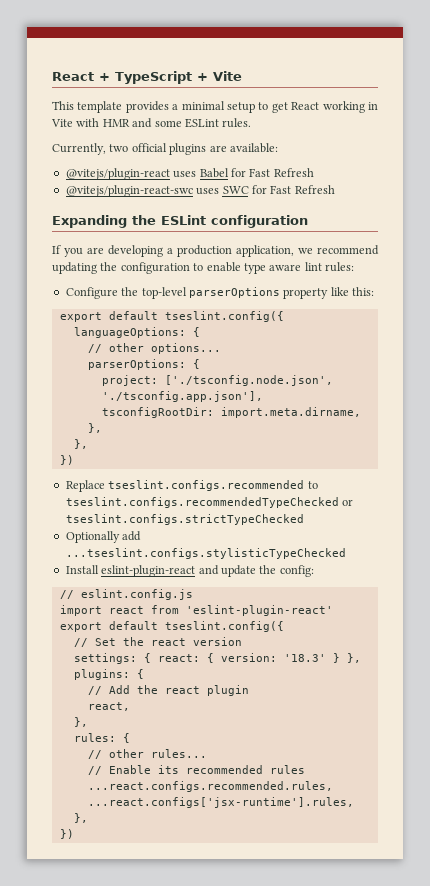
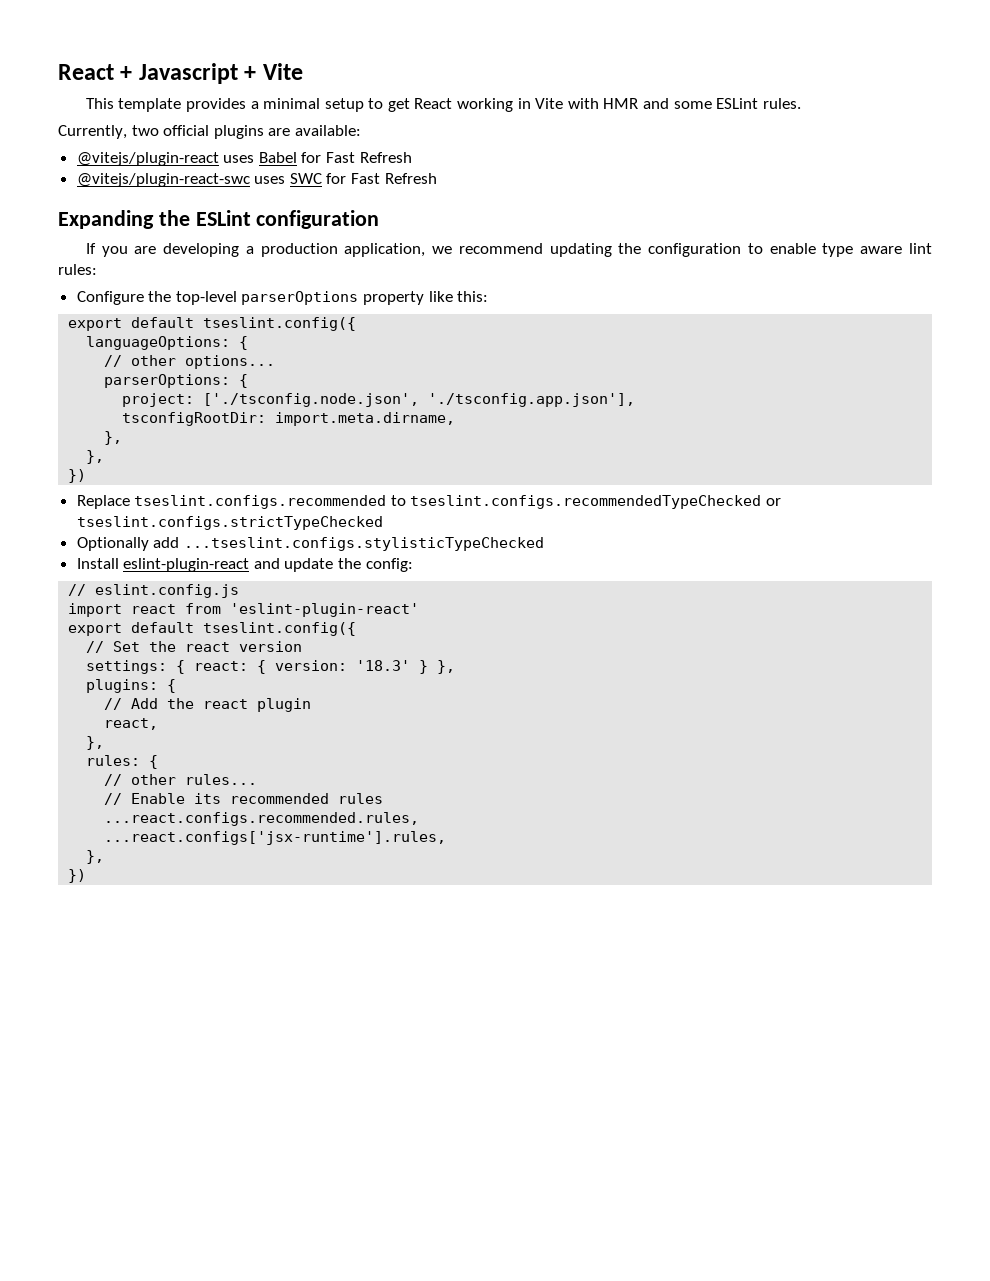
[115,71,192,84] TypeScript -> [138,63,238,84] Javascript

